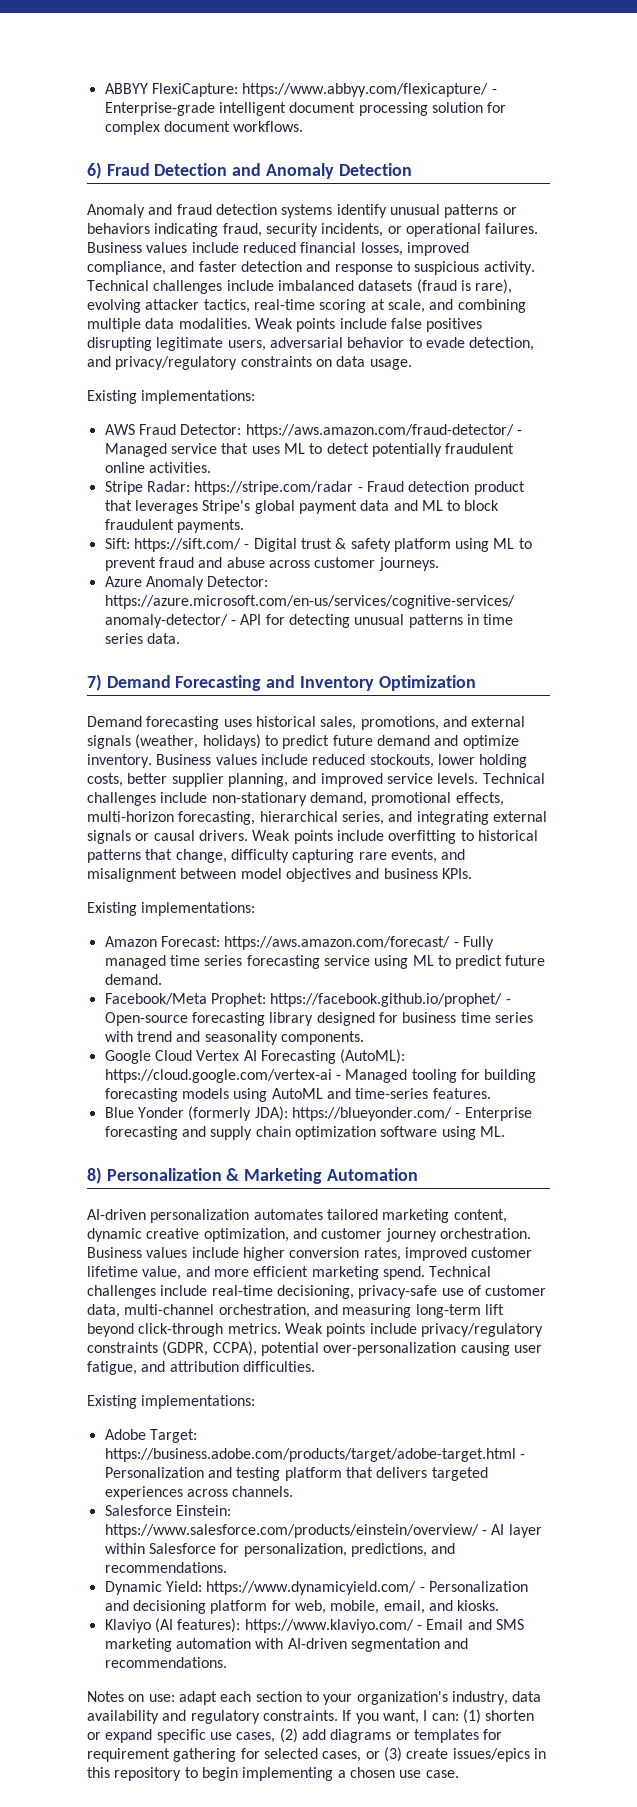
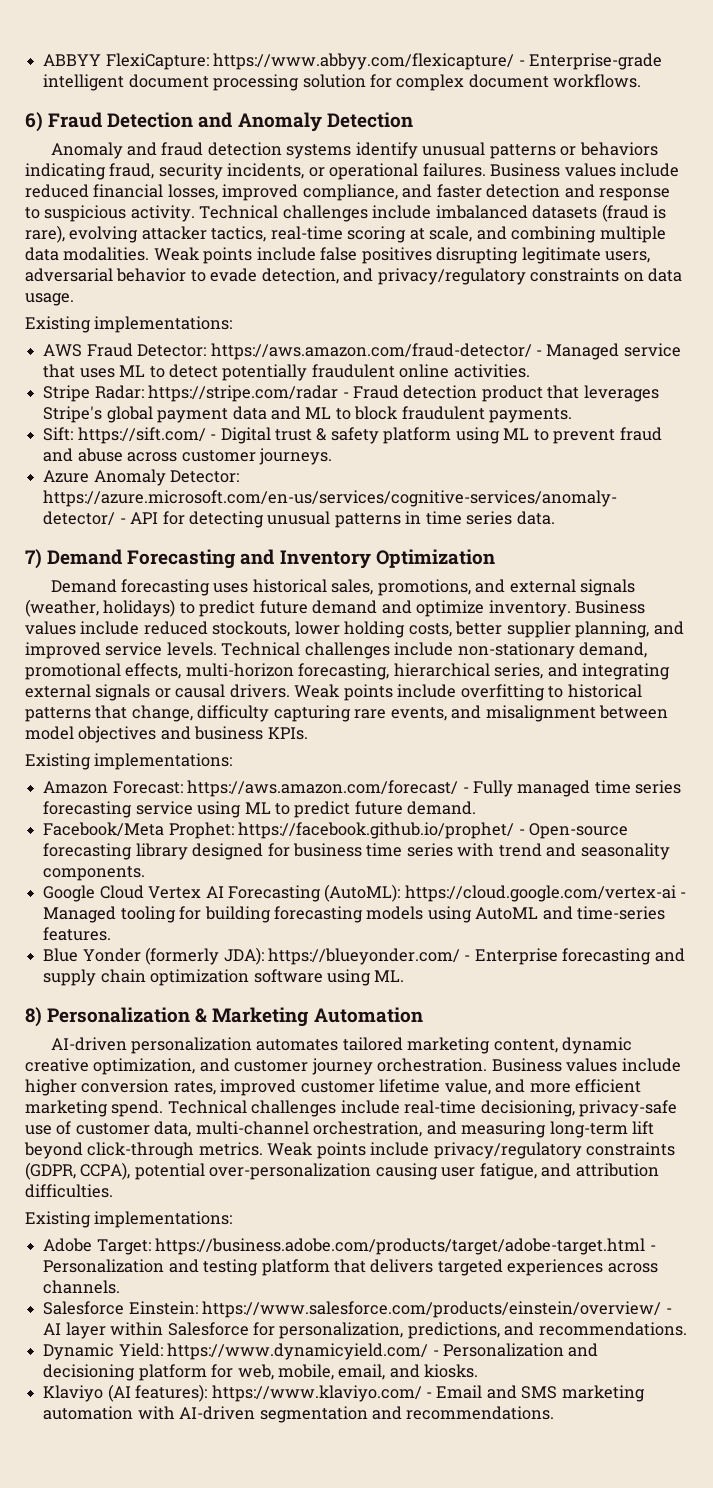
[87,1691,542,1705] [87,1709,535,1724] [87,1728,503,1743] [87,1747,546,1762] [87,1767,459,1781] // Notes on use: adapt each section to your organization's industry, data availability and regulatory constraints. If you want, I can: (1) shorten or expand specific use cases, (2) add diagrams or templates for requirement gathering for selected cases, or (3) create issues/epics in this repository to begin implementing a chosen use case. -> (555, 1413) none

